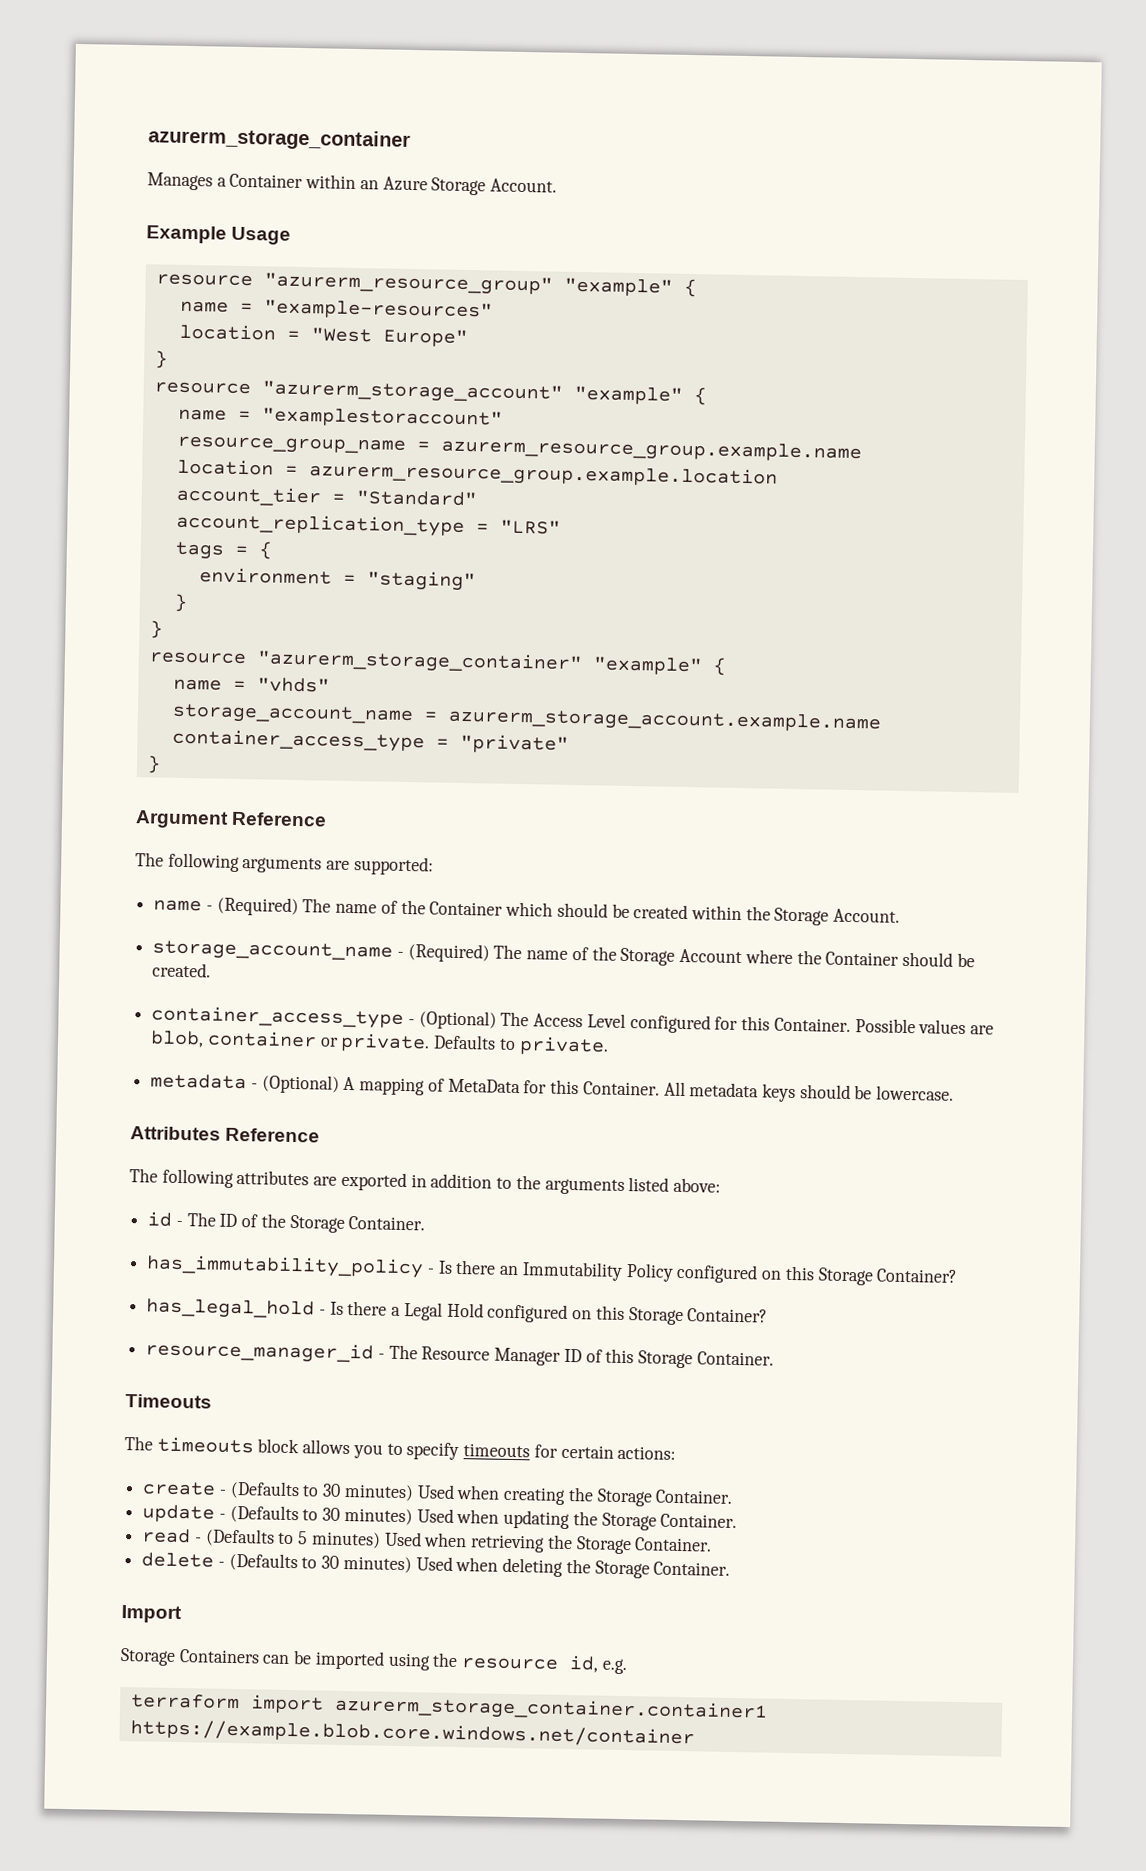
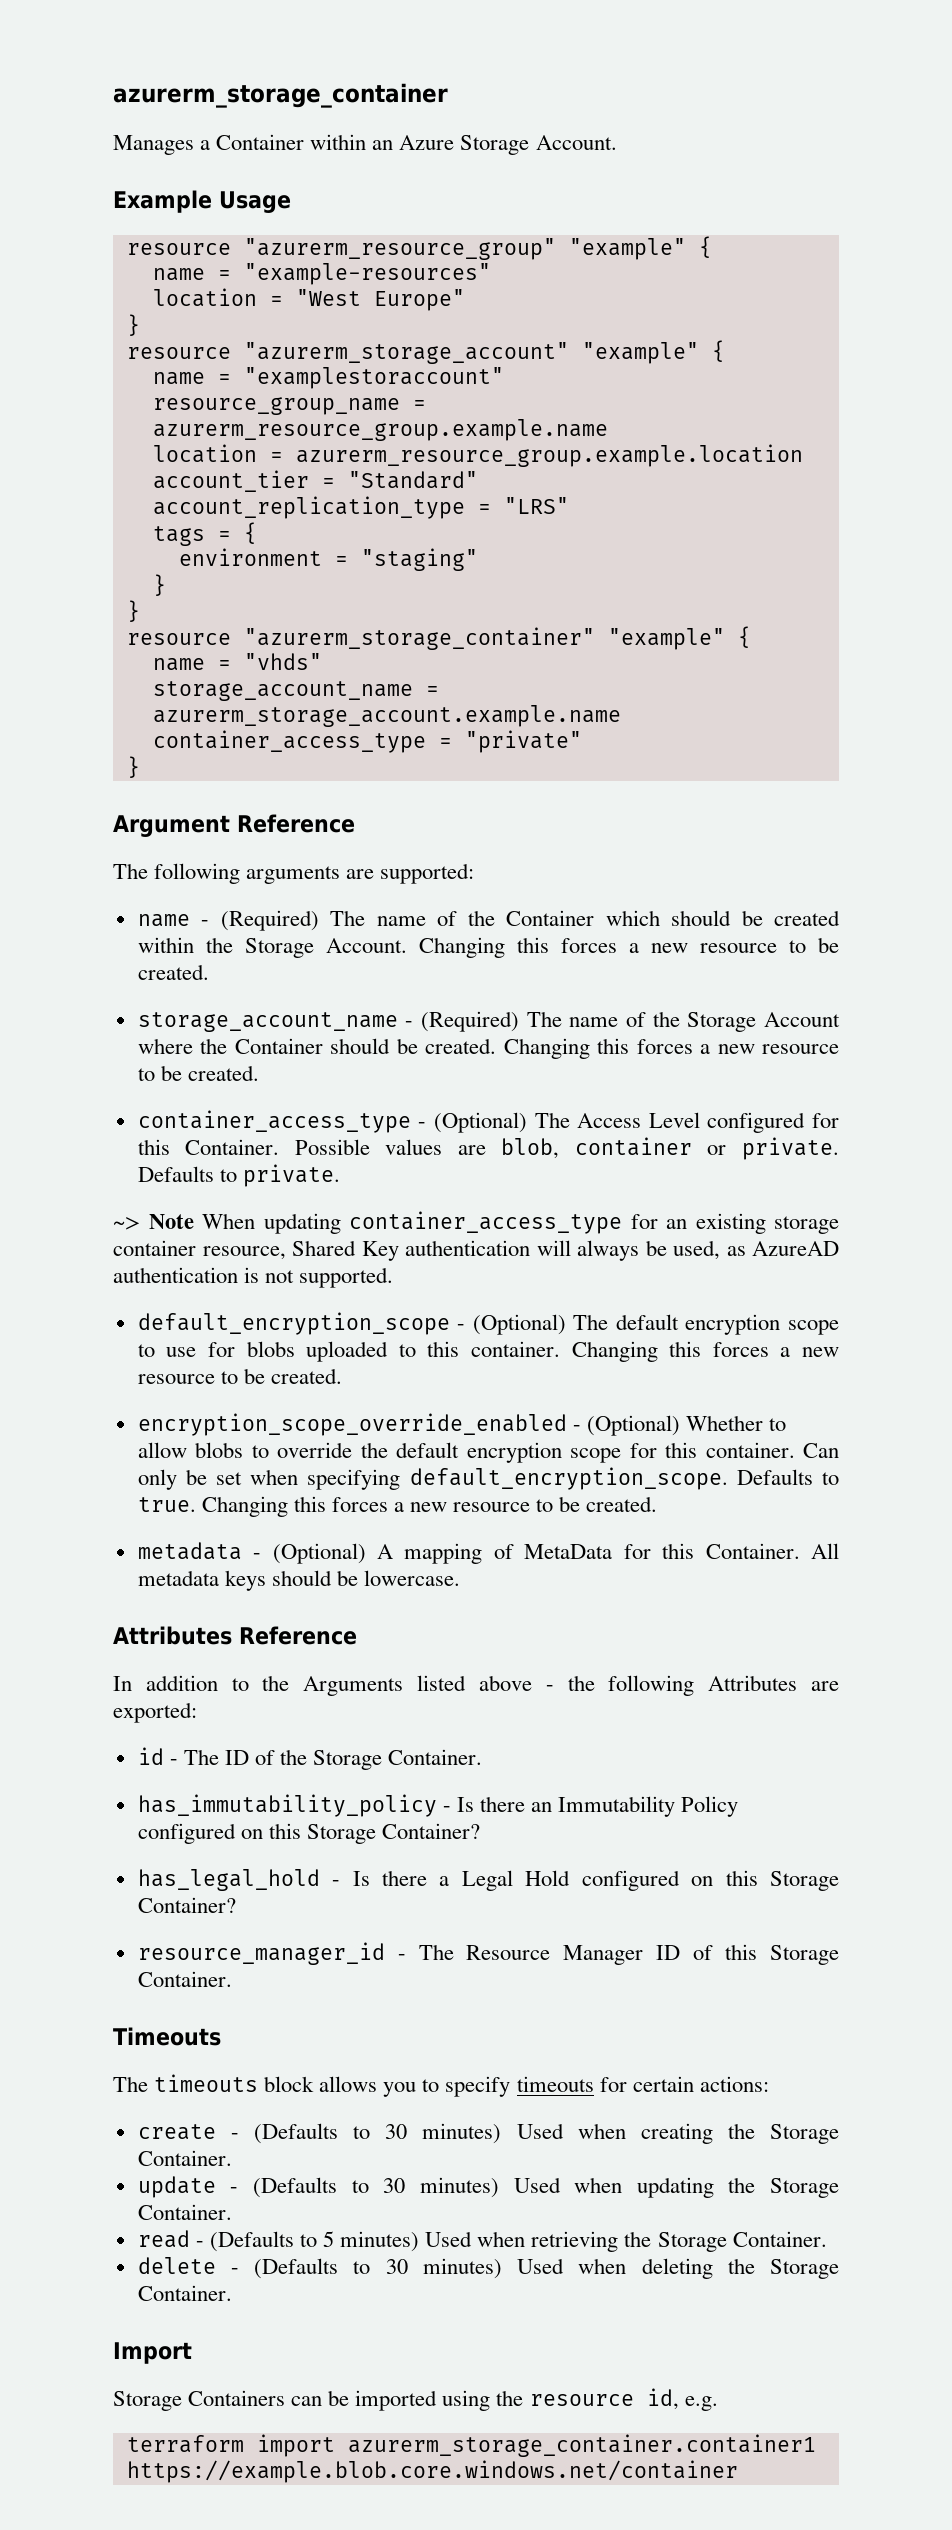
(901, 915) none -> [418,937,839,958] [137,964,209,980] Changing this forces a new resource to be created.
(212, 970) none -> [503,1038,840,1059] [137,1065,259,1081] Changing this forces a new resource to be created.
(609, 1046) none -> [113,1211,839,1234] [113,1240,839,1261] [113,1267,394,1288] [137,1312,839,1335] [137,1341,839,1362] [137,1368,342,1384] [137,1413,787,1436] [137,1442,840,1463] [137,1467,840,1490] [137,1496,658,1517] // ~> Note When updating container_access_type for an existing storage container resource, Shared Key authentication will always be used, as AzureAD authentication is not supported. // default_encryption_scope - (Optional) The default encryption scope to use for blobs uploaded to this container. Changing this forces a new resource to be created. // encryption_scope_override_enabled - (Optional) Whether to allow blobs to override the default encryption scope for this container. Can only be set when specifying default_encryption_scope. Defaults to true. Changing this forces a new resource to be created.
[129,1168,721,1195] The following attributes are exported in addition to the arguments listed above: -> [113,1675,839,1696] [113,1702,197,1723] In addition to the Arguments listed above - the following Attributes are exported:

